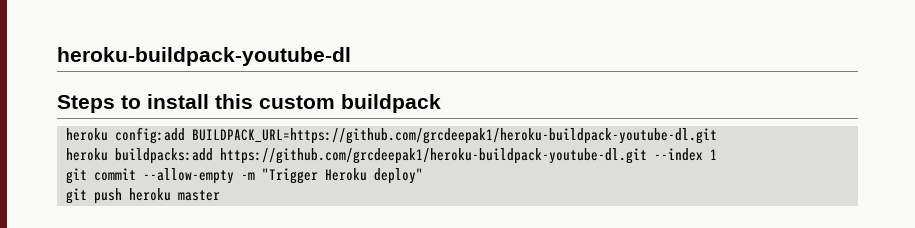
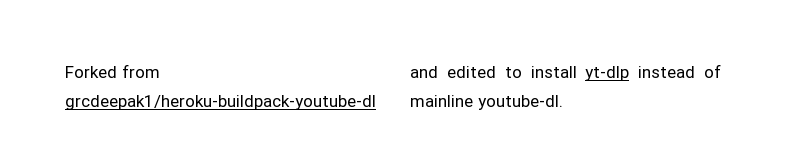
[57,47,351,66] [57,94,441,113] [66,127,717,144] [66,148,717,164] [66,168,423,184] [66,188,220,204] heroku-buildpack-youtube-dl // Steps to install this custom buildpack // heroku config:add BUILDPACK_URL=https://github.com/grcdeepak1/heroku-buildpack-youtube-dl.git // heroku buildpacks:add https://github.com/grcdeepak1/heroku-buildpack-youtube-dl.git --index 1 // git commit --allow-empty -m "Trigger Heroku deploy" // git push heroku master -> [65,64,160,78] [65,95,376,110] [410,64,721,81] [410,95,563,110] Forked from grcdeepak1/heroku-buildpack-youtube-dl and edited to install yt-dlp instead of mainline youtube-dl.

